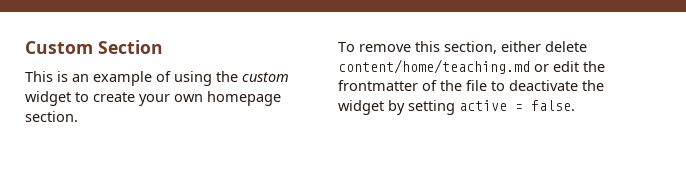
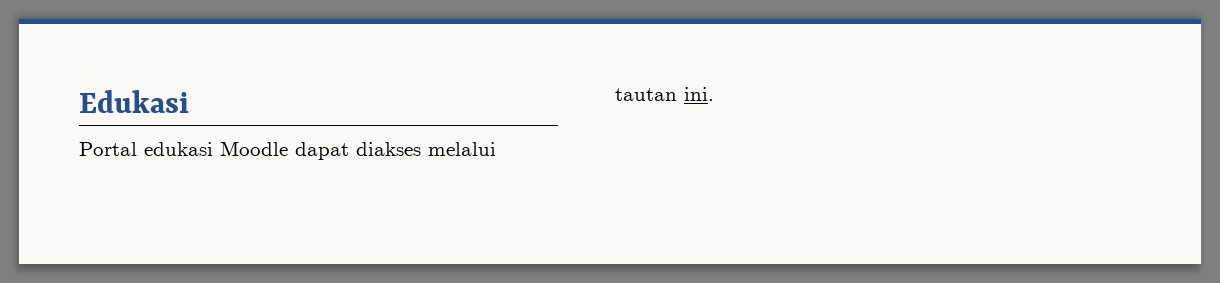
[25,40,163,54] [25,71,289,86] [25,91,281,106] [25,111,78,122] [338,41,587,54] [338,59,605,74] [338,80,604,91] [338,100,575,115] Custom Section // This is an example of using the custom widget to create your own homepage section. // To remove this section, either delete content/home/teaching.md or edit the frontmatter of the file to deactivate the widget by setting active = false. -> [79,90,189,113] [79,141,496,160] [615,87,714,101] Edukasi // Portal edukasi Moodle dapat diakses melalui tautan ini.

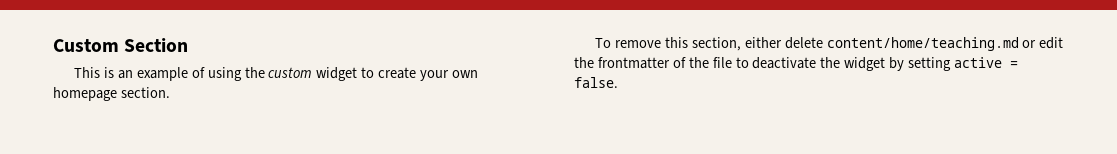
[79,90,189,113] [79,141,496,160] [615,87,714,101] Edukasi // Portal edukasi Moodle dapat diakses melalui tautan ini. -> [53,38,189,52] [74,67,479,81] [53,87,170,101] [595,37,1064,51] [574,57,1019,71] [574,77,618,88] Custom Section // This is an example of using the custom widget to create your own homepage section. // To remove this section, either delete content/home/teaching.md or edit the frontmatter of the file to deactivate the widget by setting active = false.

